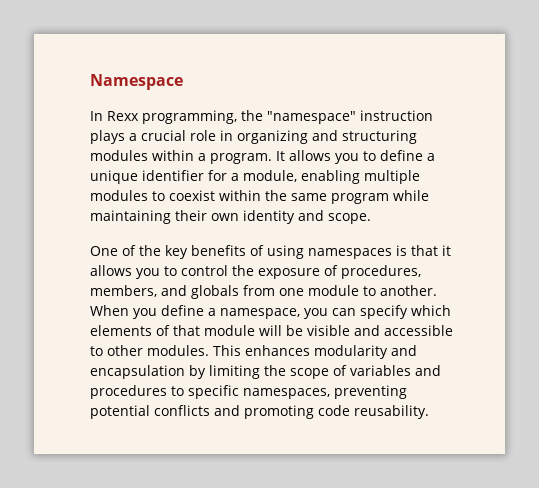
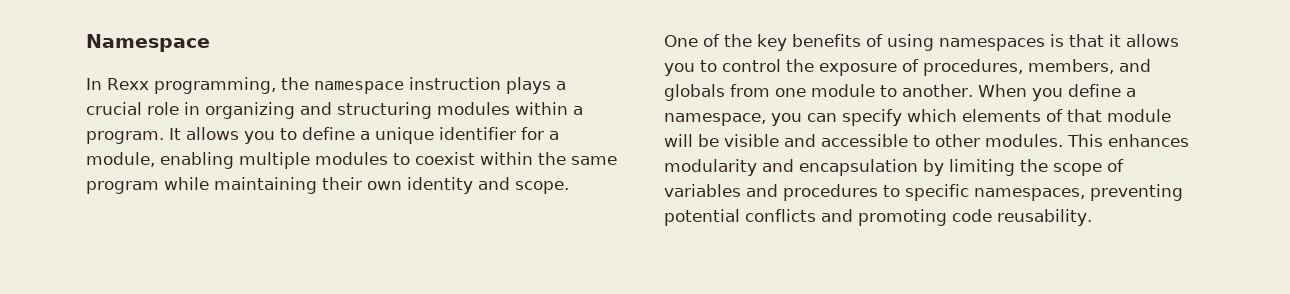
[267,111,356,124] "namespace" -> [314,81,404,94] namespace

